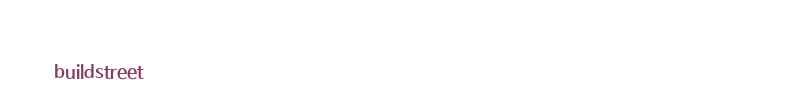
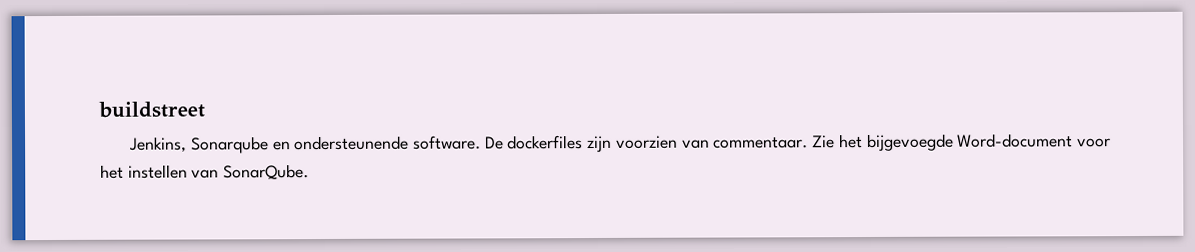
(144, 72) none -> [129,133,1112,154] [100,164,310,180] // Jenkins, Sonarqube en ondersteunende software. De dockerfiles zijn voorzien van commentaar. Zie het bijgevoegde Word-document voor het instellen van SonarQube.

